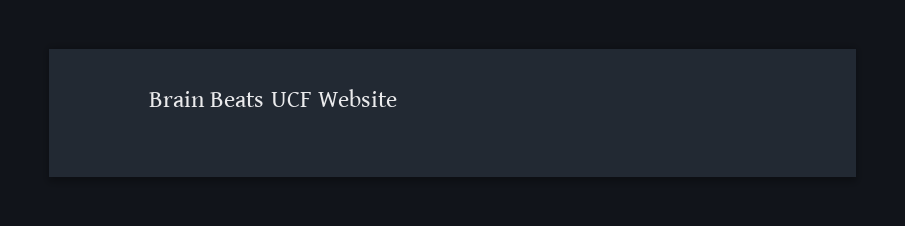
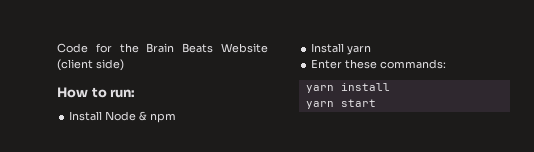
[149,89,398,107] Brain Beats UCF Website -> [57,43,268,53] [57,59,124,71] [57,87,136,98] [69,111,177,123] [311,43,372,55] [311,59,447,69] [305,83,390,93] [305,99,376,109] Code for the Brain Beats Website (client side) // How to run: // Install Node & npm // Install yarn // Enter these commands: // yarn install // yarn start

